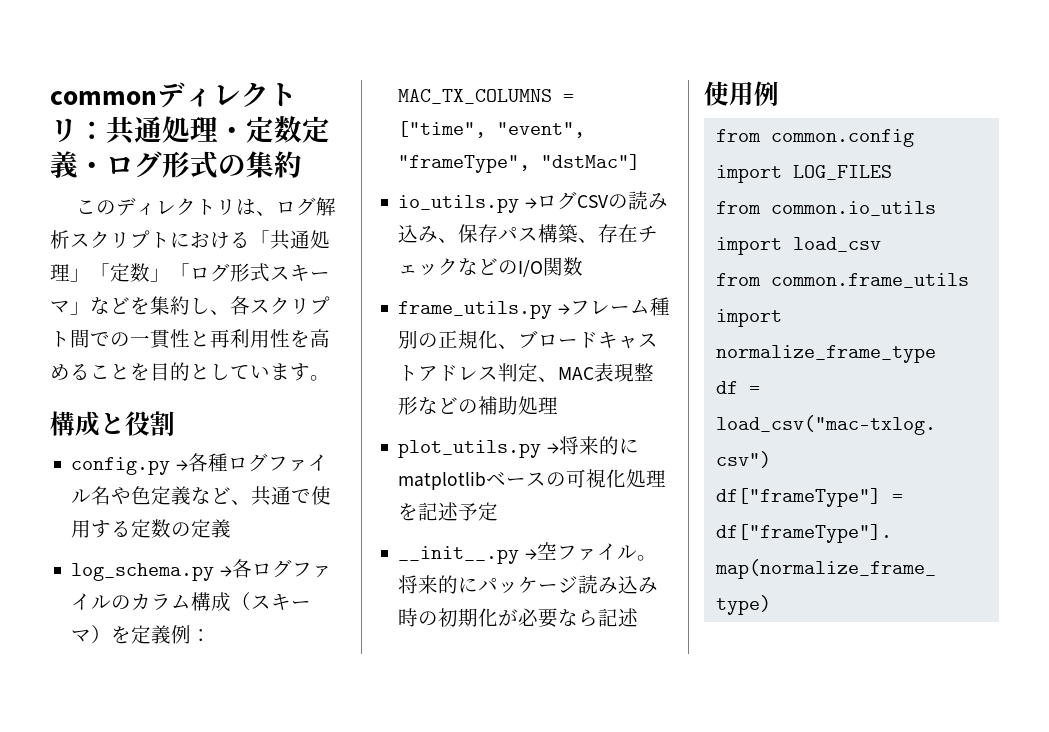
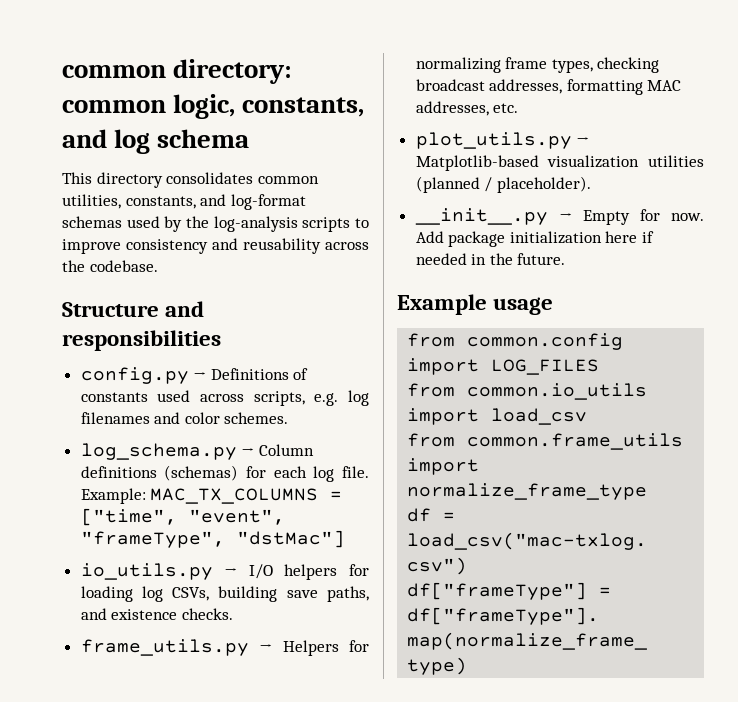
[50,82,297,108] [50,116,330,145] [50,151,302,179] [75,197,336,216] [50,230,330,250] [50,263,330,282] [50,296,330,315] [50,329,330,349] [50,362,330,381] [50,411,175,436] [71,453,328,475] [71,486,332,506] [71,519,232,538] [71,559,332,581] [71,592,312,612] [71,625,212,644] commonディレクトリ：共通処理・定数定義・ログ形式の集約 // このディレクトリは、ログ解析スクリプトにおける「共通処理」「定数」「ログ形式スキーマ」などを集約し、各スクリプト間での一貫性と再利用性を高めることを目的としています。 // 構成と役割 // config.py →各種ログファイル名や色定義など、共通で使用する定数の定義 // log_schema.py →各ログファイルのカラム構成（スキーマ）を定義例： -> [62,59,293,84] [62,94,365,119] [62,129,250,154] [62,172,319,188] [62,194,306,210] [62,216,369,232] [62,238,369,254] [62,260,158,272] [62,301,205,317] [62,330,221,351] [80,367,309,384] [80,390,370,406] [80,412,289,424] [80,443,314,460] [80,465,370,482] [80,488,146,504] common directory: common logic, constants, and log schema // This directory consolidates common utilities, constants, and log-format schemas used by the log-analysis scripts to improve consistency and reusability across the codebase. // Structure and responsibilities // config.py → Definitions of constants used across scripts, e.g. log filenames and color schemes. // log_schema.py → Column definitions (schemas) for each log file. Example:
[536,191,668,210] [398,224,659,243] [398,257,584,277] [398,297,670,319] [398,330,659,349] [398,363,655,382] [398,396,559,415] [398,436,639,458] [398,469,667,490] [398,502,499,521] [398,542,657,564] [398,575,659,594] [398,608,639,628] [704,81,779,106] ログCSVの読み込み、保存パス構築、存在チェックなどのI/O関数 // frame_utils.py →フレーム種別の正規化、ブロードキャストアドレス判定、MAC表現整形などの補助処理 // plot_utils.py →将来的にmatplotlibベースの可視化処理を記述予定 // __init__.py →空ファイル。将来的にパッケージ読み込み時の初期化が必要なら記述 // 使用例 -> [248,564,369,580] [80,586,369,602] [80,608,233,620] [80,639,369,656] [415,57,660,73] [415,79,682,95] [415,101,519,116] [415,132,590,149] [415,155,704,171] [415,176,591,193] [414,208,704,225] [415,231,655,247] [415,253,566,265] [397,294,554,315] I/O helpers for loading log CSVs, building save paths, and existence checks. // frame_utils.py → Helpers for normalizing frame types, checking broadcast addresses, formatting MAC addresses, etc. // plot_utils.py → Matplotlib-based visualization utilities (planned / placeholder). // __init__.py → Empty for now. Add package initialization here if needed in the future. // Example usage

